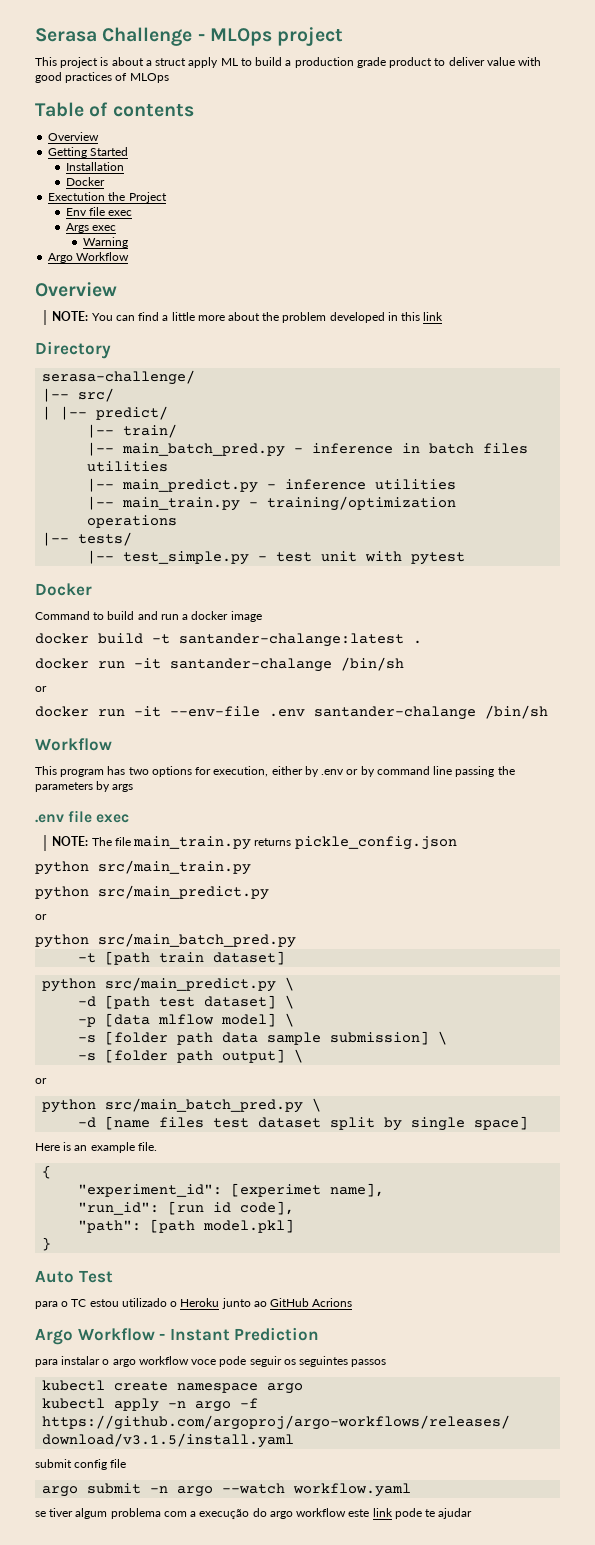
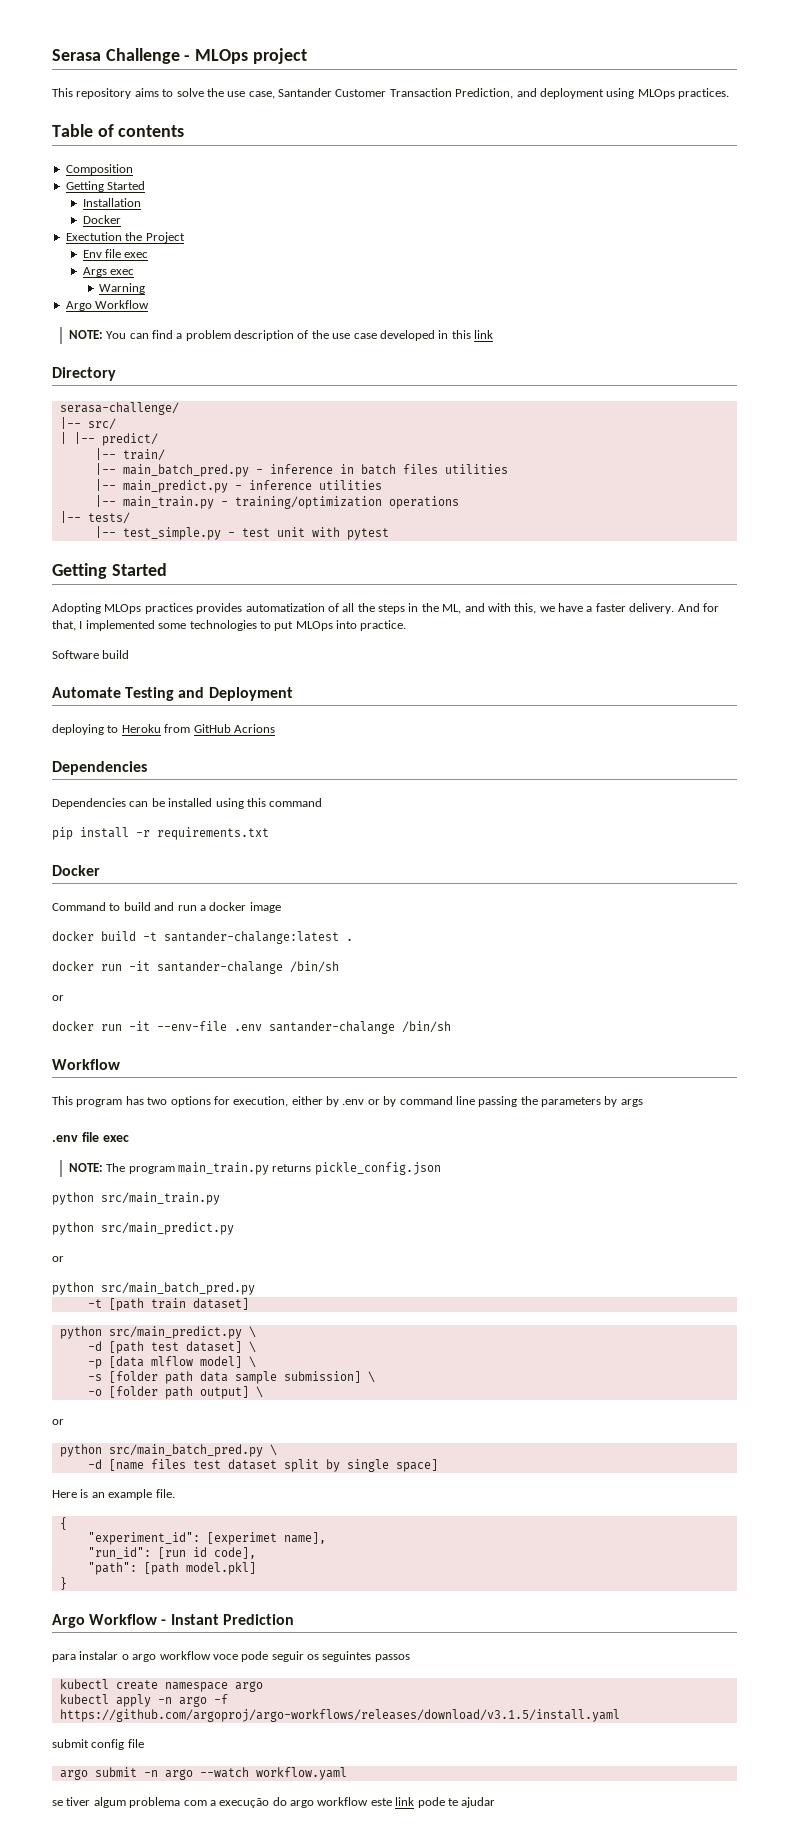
[60,57,542,68] [35,72,169,83] project is about a struct apply ML to build a production grade product to deliver value with good practices of MLOps -> [76,88,729,99] repository aims to solve the use case, Santander Customer Transaction Prediction, and deployment using MLOps practices.
[48,132,100,141] Overview -> [65,164,133,175] Composition
[35,282,117,297] // Overview -> (150, 304) none
[171,312,327,323] little more about the problem -> [185,330,377,341] problem description of the use case
(466, 558) none -> [52,563,167,579] [52,603,719,614] [52,620,407,631] [52,650,130,659] [52,687,293,701] [52,724,275,735] [52,761,147,775] [52,798,323,809] [52,827,269,840] // Getting Started // Adopting MLOps practices provides automatization of all the steps in the ML, and with this, we have a faster delivery. And for that, I implemented some technologies to put MLOps into practice. // Software build // Automate Testing and Deployment // deploying to Heroku from GitHub Acrions // Dependencies // Dependencies can be installed using this command // pip install -r requirements.txt
[114,837,131,846] file -> [128,1166,175,1174] program
[78,1053,97,1061] -s -> [87,1389,102,1396] -o
[35,1270,113,1283] [35,1298,353,1309] // Auto Test // para o TC estou utilizado o Heroku junto ao GitHub Acrions -> (67, 1583) none

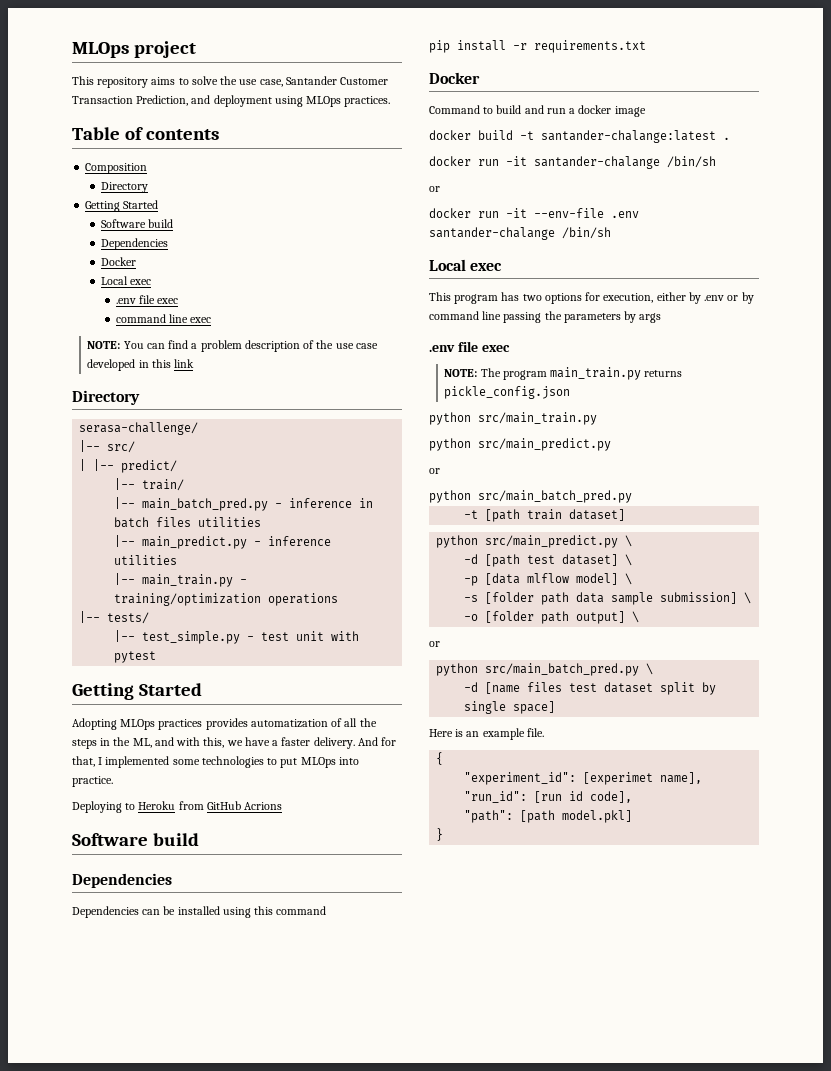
[52,48,191,64] Serasa Challenge - -> (72, 50) none
[65,181,146,192] [82,198,141,207] [82,215,121,224] [65,232,185,243] [82,249,149,258] [82,267,134,277] [99,283,146,294] [65,300,150,311] // Getting Started // Installation // Docker // Exectution the Project // Env file exec // Args exec // Warning // Argo Workflow -> [100,182,148,193] [85,200,159,212] [100,219,173,228] [100,238,168,250] [100,257,136,266] [100,276,151,285] [115,295,179,304] [115,314,212,323] // Directory // Getting Started // Software build // Dependencies // Docker // Local exec // .env file exec // command line exec
[52,650,130,659] [52,687,293,701] [52,724,104,735] Software build // Automate Testing and Deployment // deploying -> [72,801,122,813] Deploying
(275, 728) none -> [72,833,199,846] // Software build
[52,1059,120,1070] Workflow -> [429,259,503,271] Local exec
[52,1614,294,1628] [52,1651,410,1662] [59,1679,263,1692] [59,1694,228,1707] [59,1709,620,1722] [52,1739,144,1750] [59,1767,347,1780] [52,1797,496,1808] // Argo Workflow - Instant Prediction // para instalar o argo workflow voce pode seguir os seguintes passos // kubectl create namespace argo // kubectl apply -n argo -f https://github.com/argoproj/argo-workflows/releases/download/v3.1.5/install.yaml // submit config file // argo submit -n argo --watch workflow.yaml // se tiver algum problema com a execução do argo workflow este link pode te ajudar -> (444, 834) none

